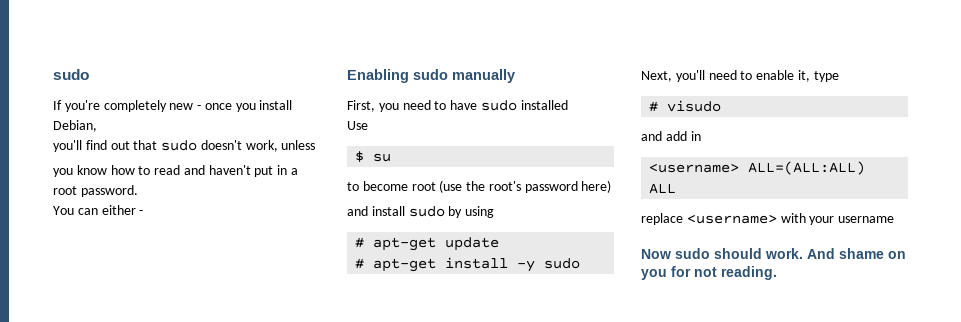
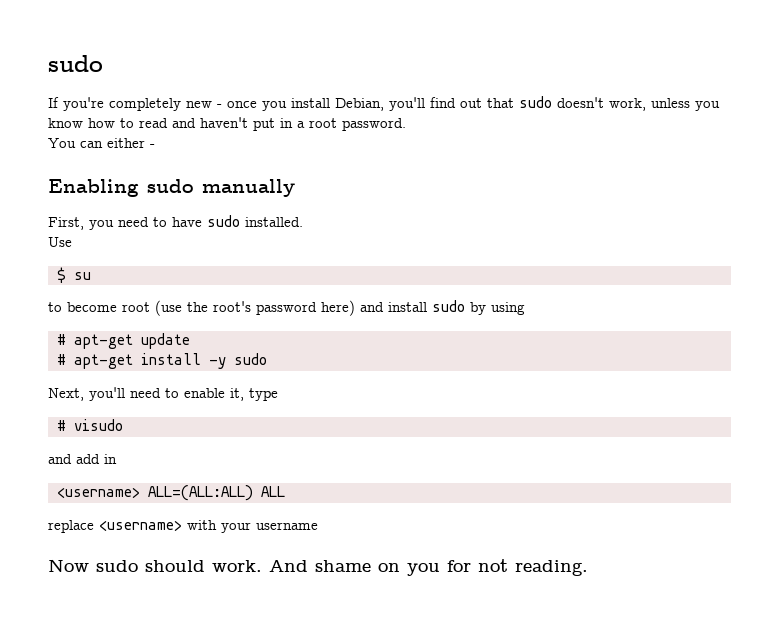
(97, 126) // -> (384, 104) none
(316, 145) // -> (690, 103) none
[520,100,568,110] installed -> [245,217,303,227] installed.
(612, 186) // -> (355, 308) none

